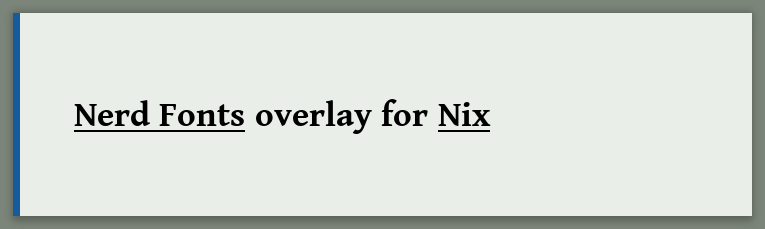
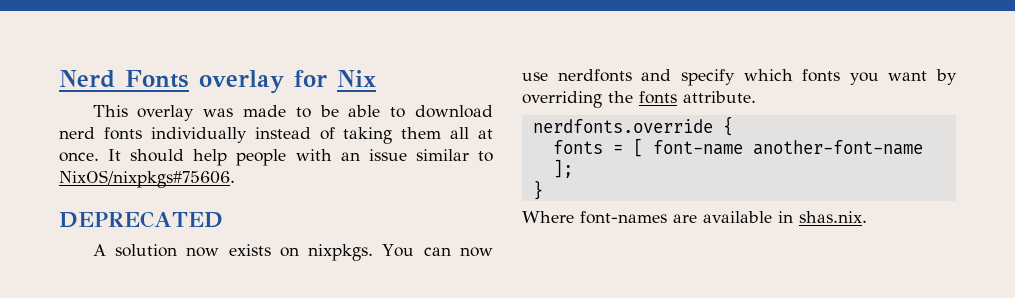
(491, 114) none -> [92,105,494,121] [59,127,493,144] [59,149,493,166] [59,170,235,188] [59,211,223,228] [92,244,494,261] [522,69,957,86] [522,91,756,108] [532,116,733,136] [552,138,923,157] [552,159,573,178] [532,180,543,200] [522,211,867,224] // This overlay was made to be able to download nerd fonts individually instead of taking them all at once. It should help people with an issue similar to NixOS/nixpkgs#75606. // DEPRECATED // A solution now exists on nixpkgs. You can now use nerdfonts and specify which fonts you want by overriding the fonts attribute. // nerdfonts.override { // fonts = [ font-name another-font-name ]; // } // Where font-names are available in shas.nix.

